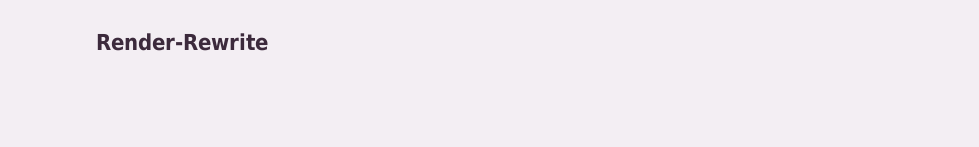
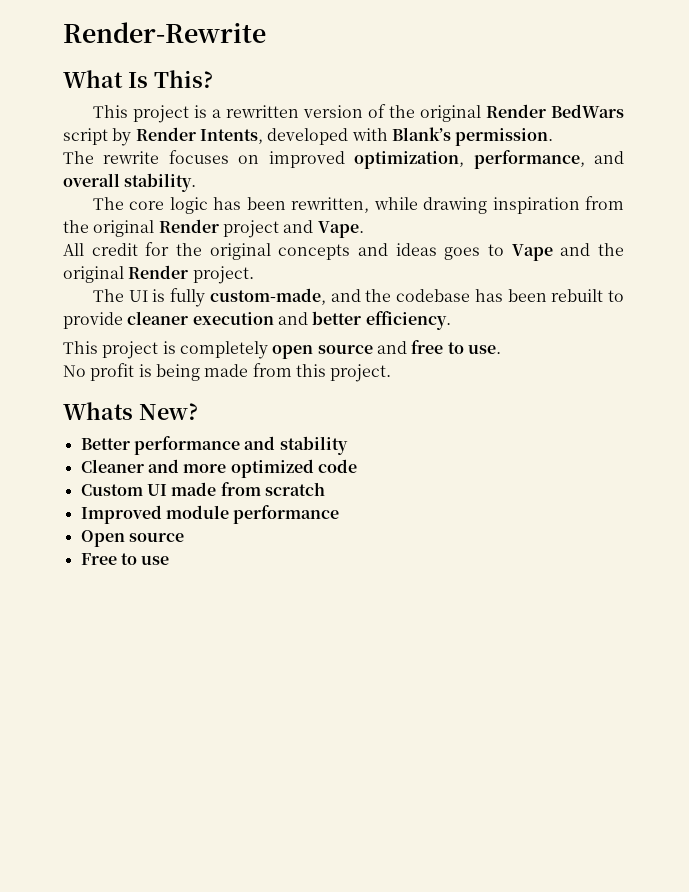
(268, 42) none -> [63,70,213,88] [92,104,625,123] [63,127,554,146] [63,150,624,169] [63,173,197,192] [92,196,624,214] [63,219,364,238] [63,242,624,261] [63,265,254,284] [92,288,624,307] [63,311,451,330] [63,340,501,359] [63,363,392,382] [63,402,198,420] [80,436,348,455] [80,459,357,478] [80,482,325,496] [80,505,340,524] [80,530,184,547] [80,553,170,565] // What Is This? // This project is a rewritten version of the original Render BedWars script by Render Intents, developed with Blank’s permission. // The rewrite focuses on improved optimization, performance, and overall stability. // The core logic has been rewritten, while drawing inspiration from the original Render project and Vape. // All credit for the original concepts and ideas goes to Vape and the original Render project. // The UI is fully custom-made, and the codebase has been rebuilt to provide cleaner execution and better efficiency. // This project is completely open source and free to use. // No profit is being made from this project. // Whats New? // Better performance and stability // Cleaner and more optimized code // Custom UI made from scratch // Improved module performance // Open source // Free to use

